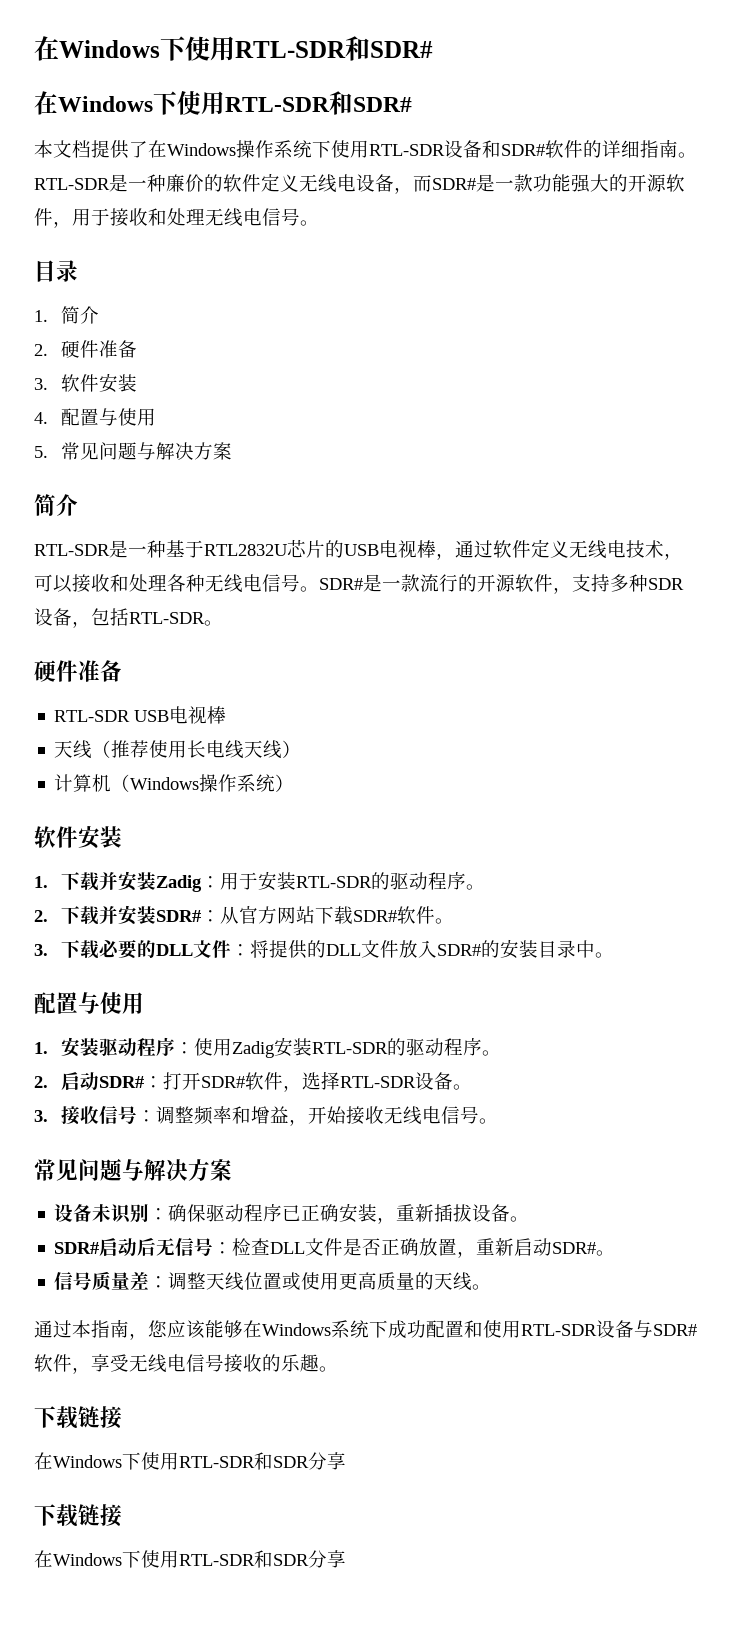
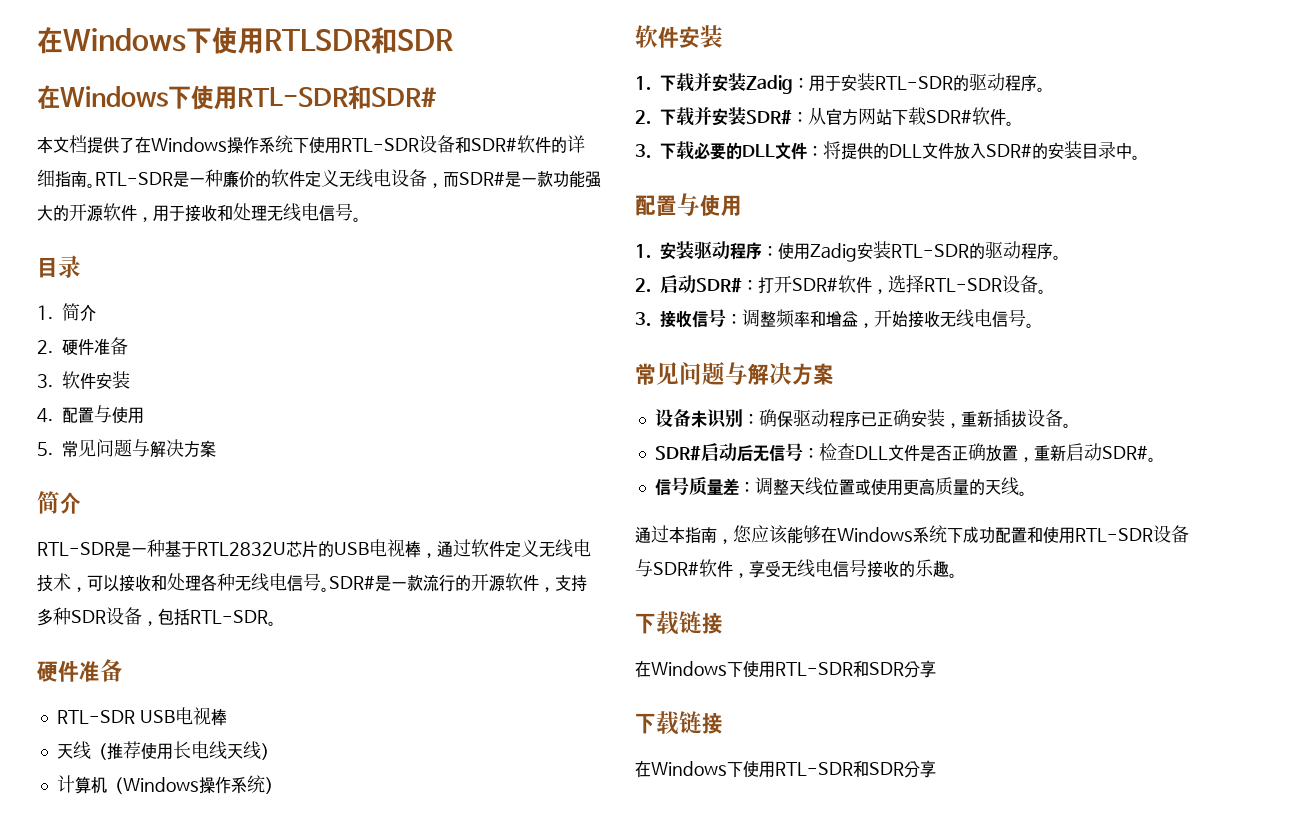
[34,36,433,61] 在Windows下使用RTL-SDR和SDR# -> [37,27,453,54] 在Windows下使用RTLSDR和SDR

